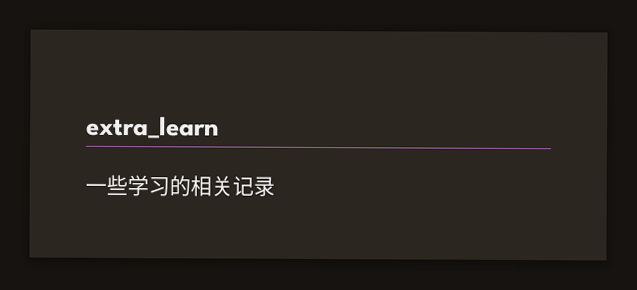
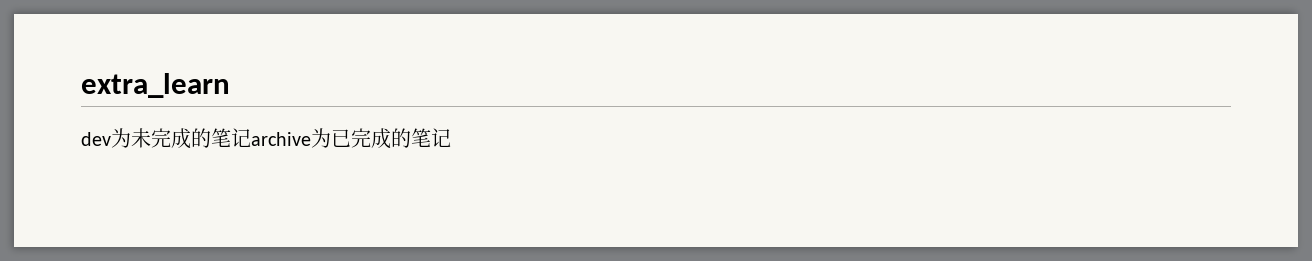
[85,174,275,197] 一些学习的相关记录 -> [81,128,451,149] dev为未完成的笔记archive为已完成的笔记

